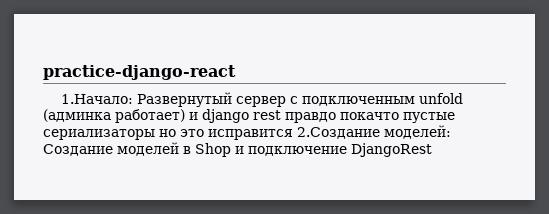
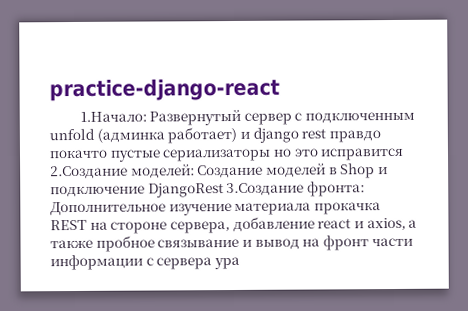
(432, 150) none -> [226,181,365,197] [50,201,381,216] [50,216,418,234] [50,235,413,252] [50,254,240,271] 3.Создание фронта: Дополнительное изучение материала прокачка REST на стороне сервера, добавление react и axios, а также пробное связывание и вывод на фронт части информации с сервера ура

